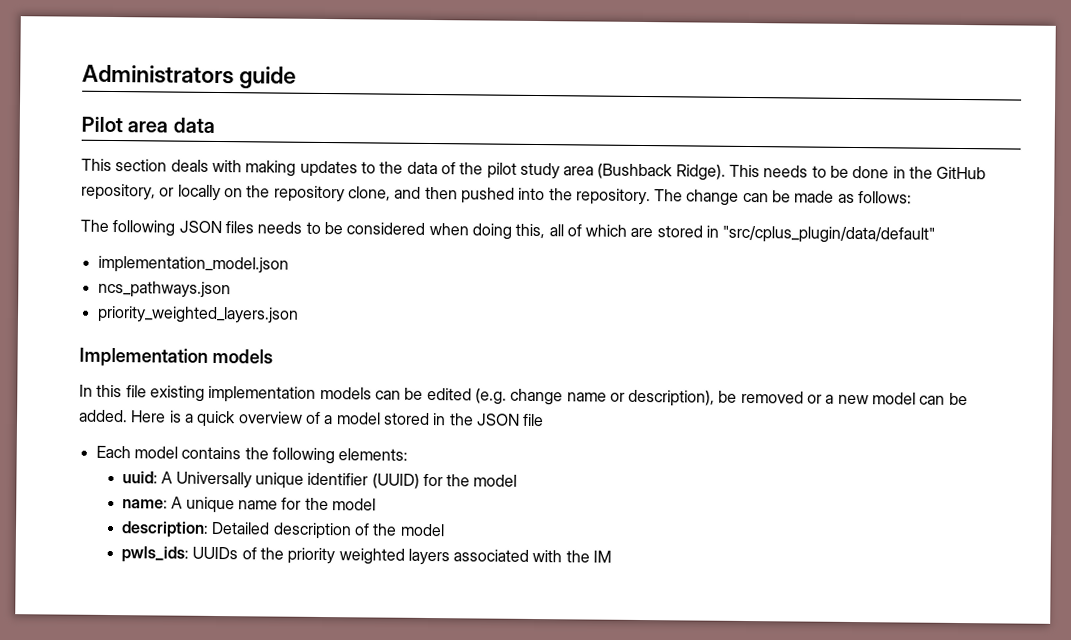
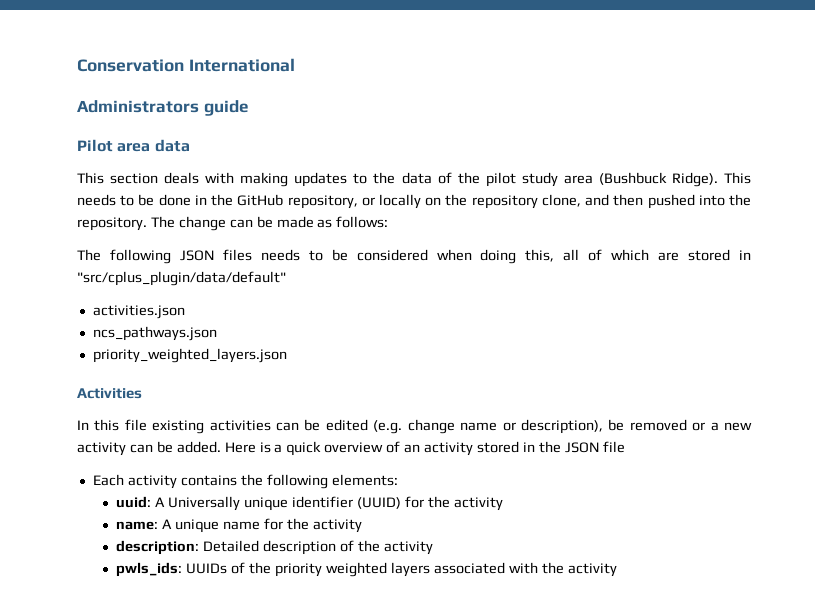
(82, 74) none -> [77,58,295,72] Conservation International //
[597,163,674,180] (Bushback -> [598,172,667,185] (Bushbuck
[97,255,289,274] implementation_model.json -> [92,305,185,319] activities.json
[79,347,273,367] Implementation models -> [77,388,142,399] Activities
[208,385,372,403] implementation models -> [209,420,271,431] activities
[872,392,917,405] model -> [77,442,126,456] activity
[324,412,381,425] a model -> [404,442,474,456] an activity
[133,446,178,459] model -> [127,475,177,489] activity
[473,474,518,487] model -> [453,497,503,511] activity
[331,498,376,511] model -> [312,519,362,533] activity
[399,523,445,537] model -> [384,541,434,555] activity
[593,550,613,563] IM -> [567,563,617,577] activity

